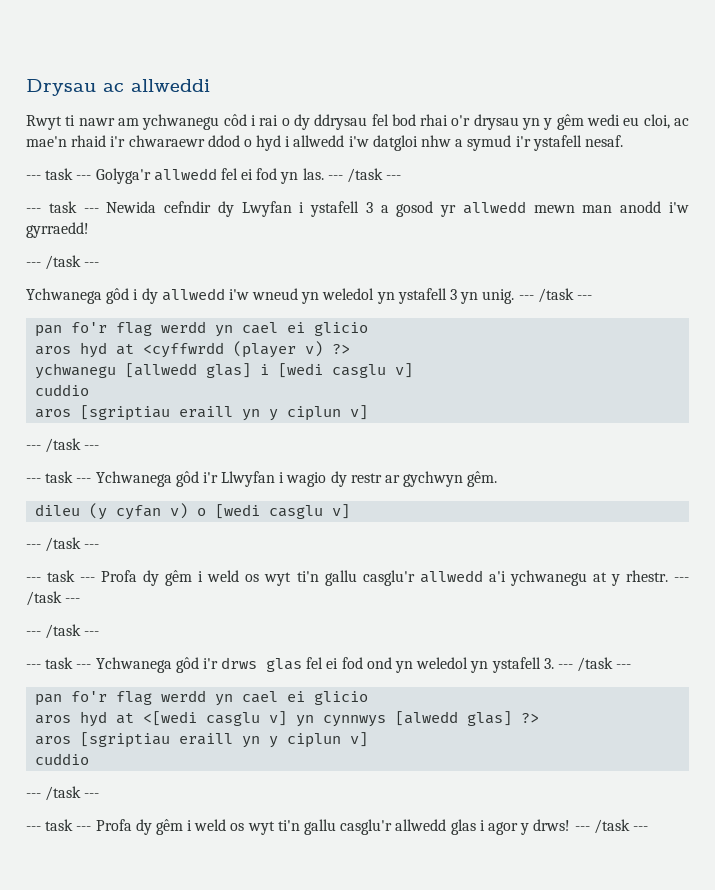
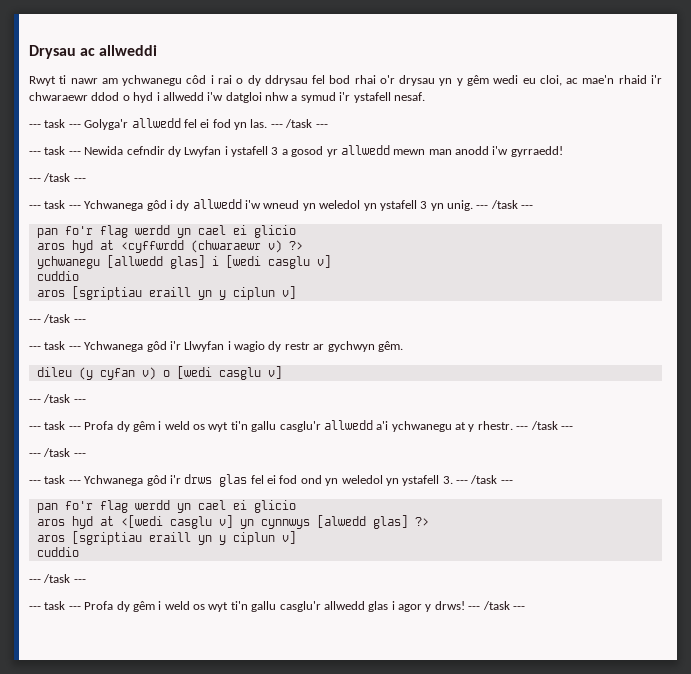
(100, 264) none -> [29,200,81,209] --- task ---
[233,341,297,358] (player -> [190,240,261,253] (chwaraewr

